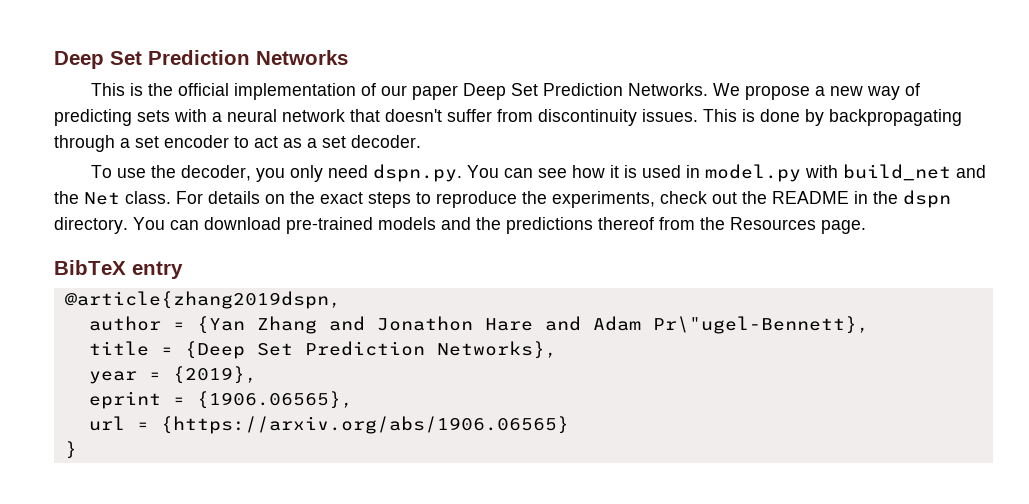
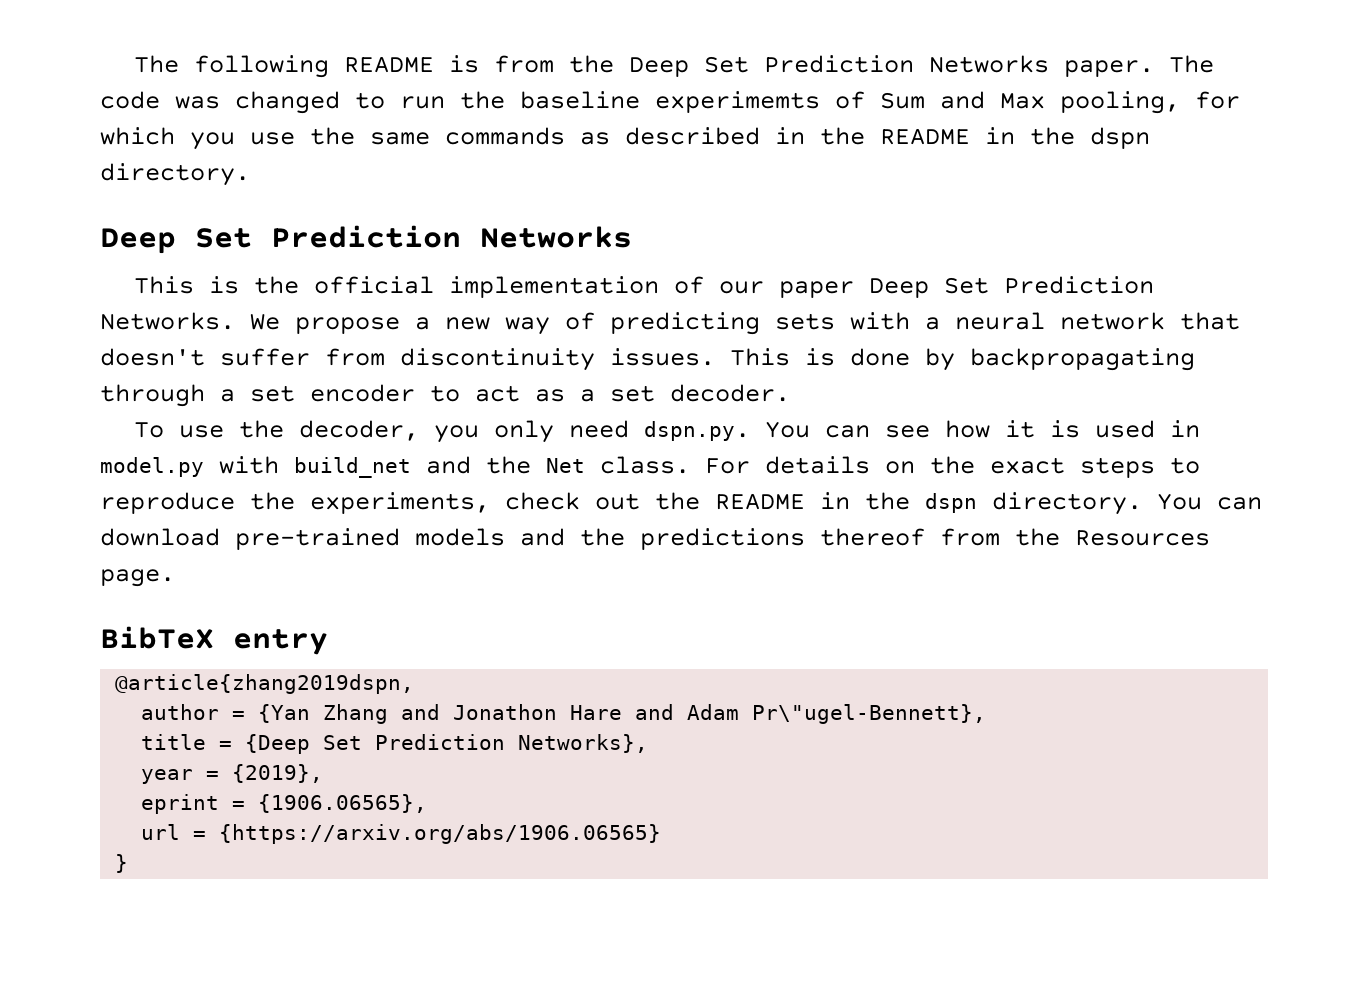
(54, 60) none -> [133,55,1214,78] [100,91,1240,114] [100,127,1150,150] [100,163,250,186] The following README is from the Deep Set Prediction Networks paper. The code was changed to run the baseline experimemts of Sum and Max pooling, for which you use the same commands as described in the README in the dspn directory. //

